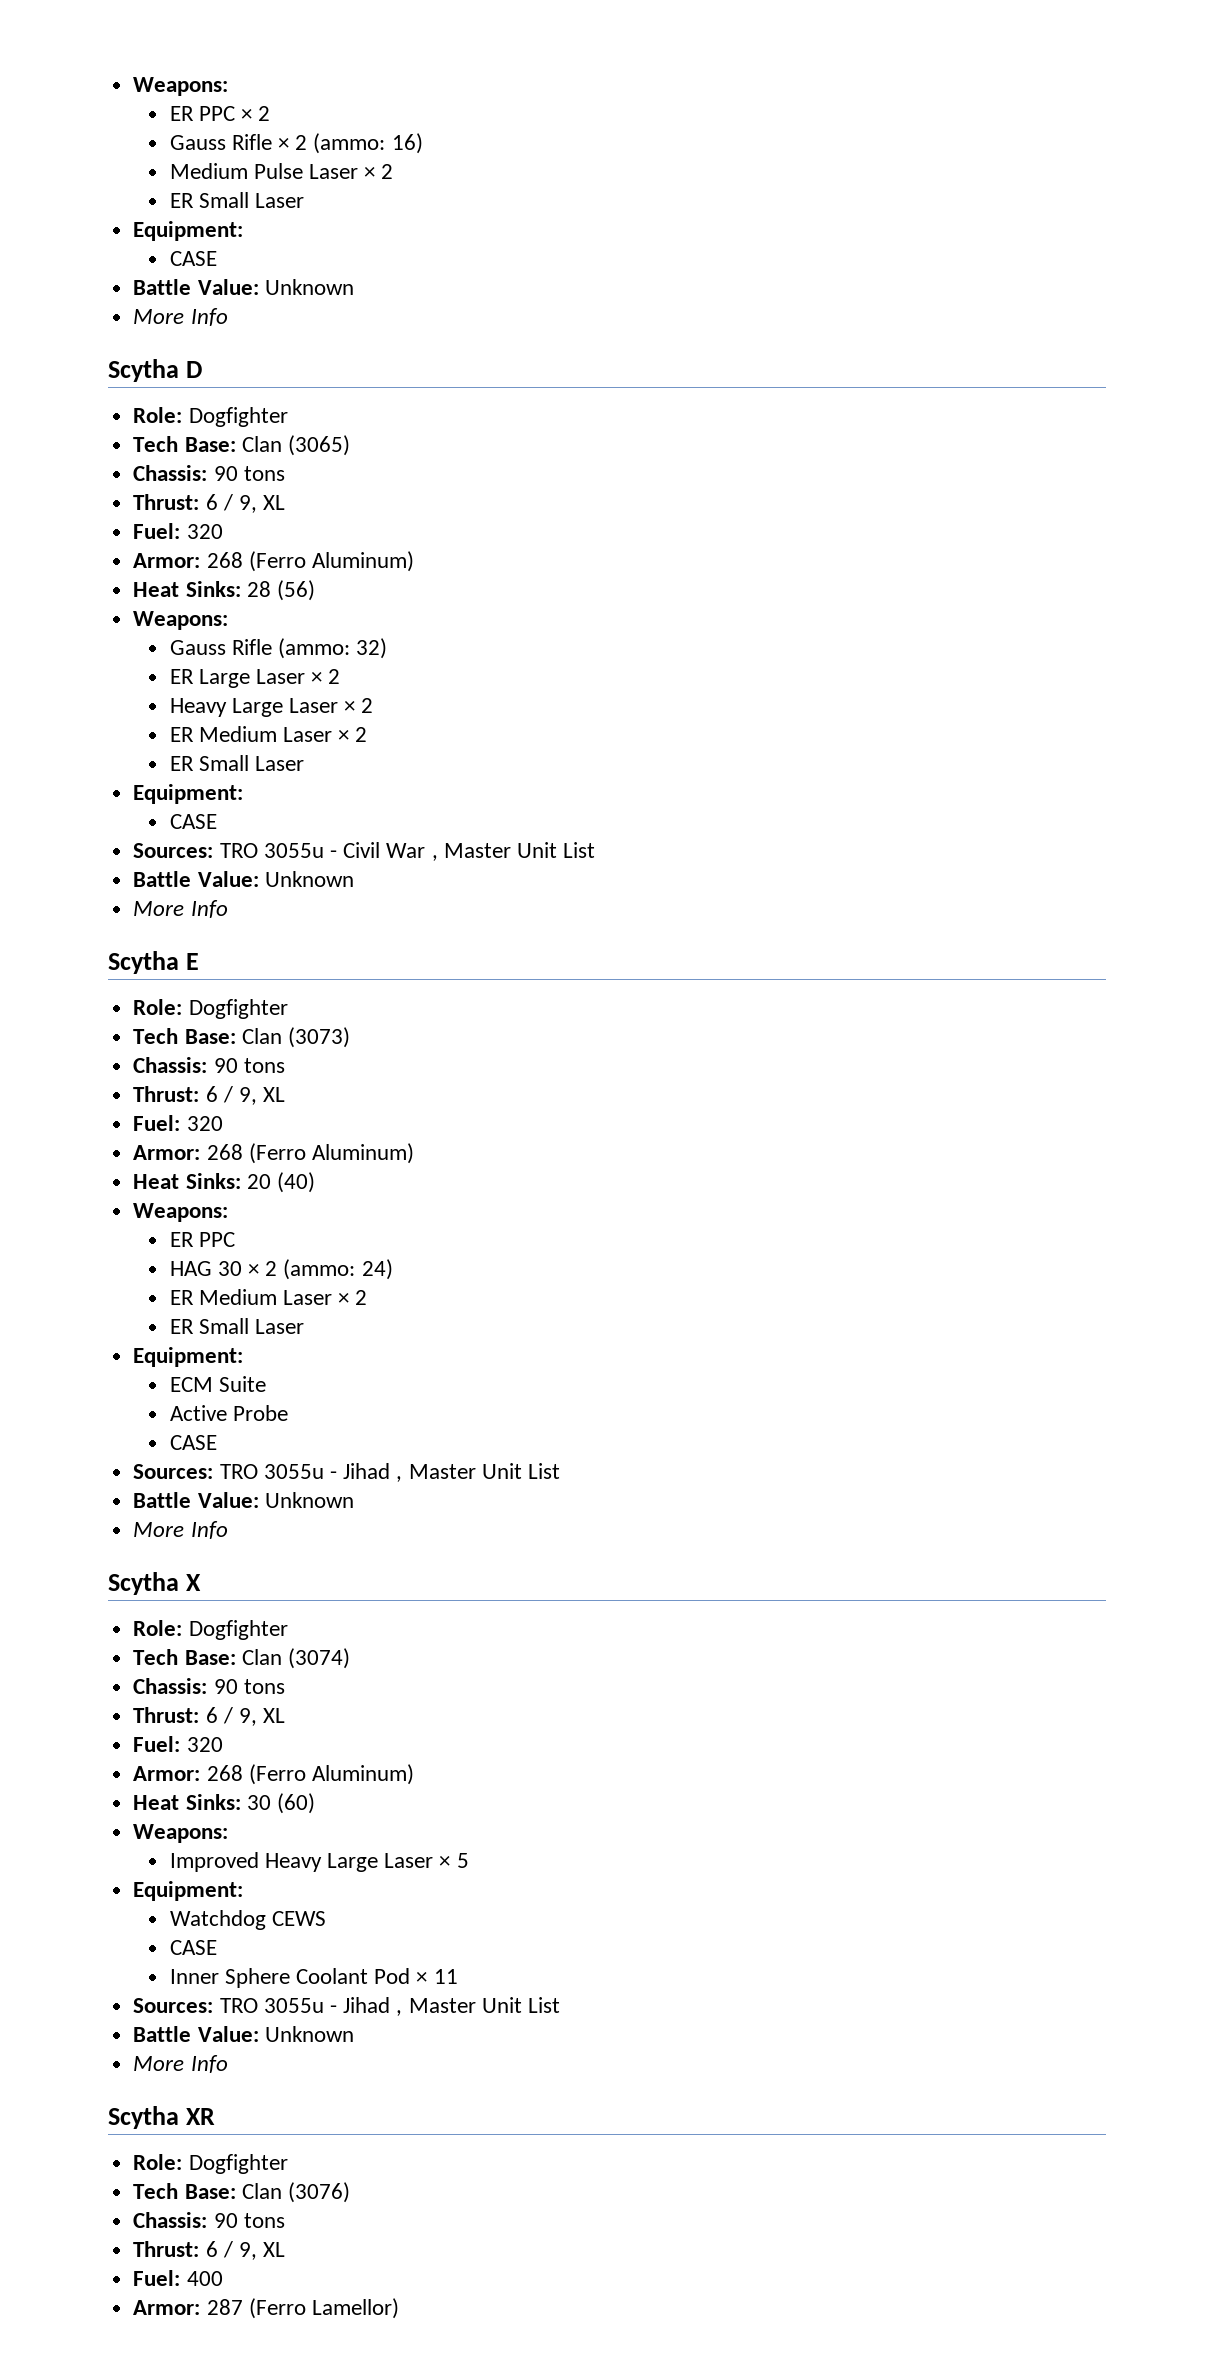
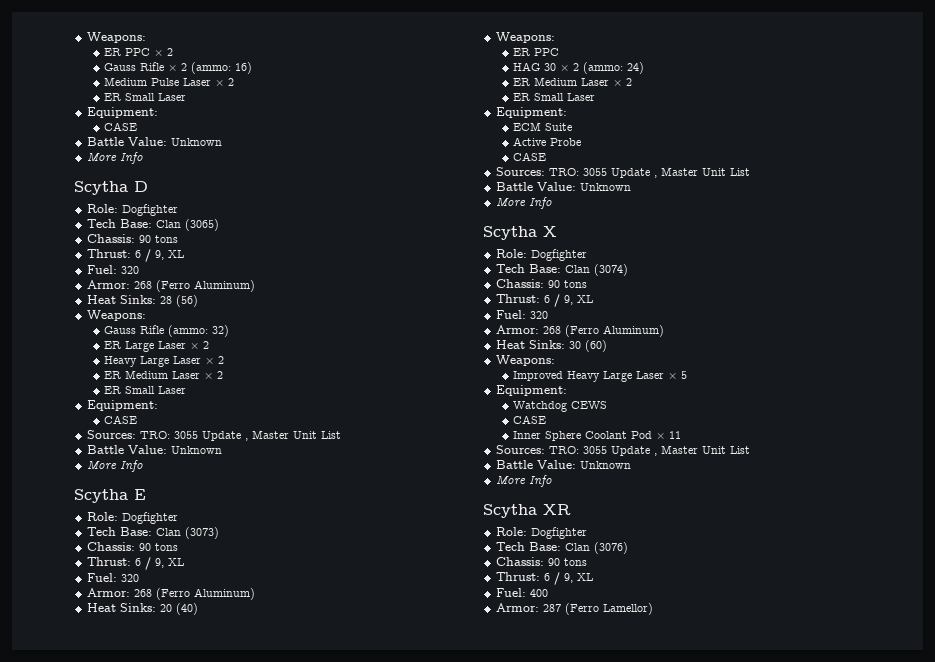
[219,842,426,858] TRO 3055u - Civil War -> [139,431,241,441] TRO: 3055 Update
[219,1463,391,1479] TRO 3055u - Jihad -> [548,168,650,178] TRO: 3055 Update
[219,1997,391,2013] TRO 3055u - Jihad -> [548,446,650,456] TRO: 3055 Update

